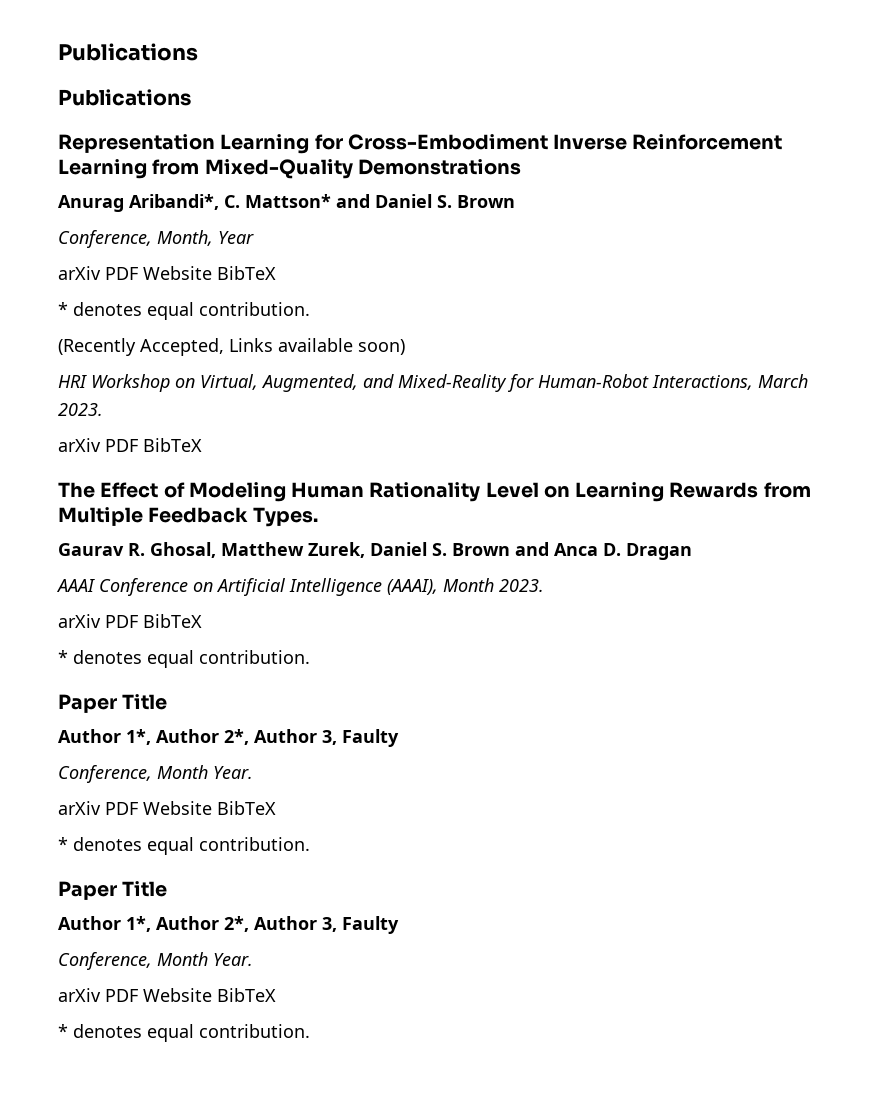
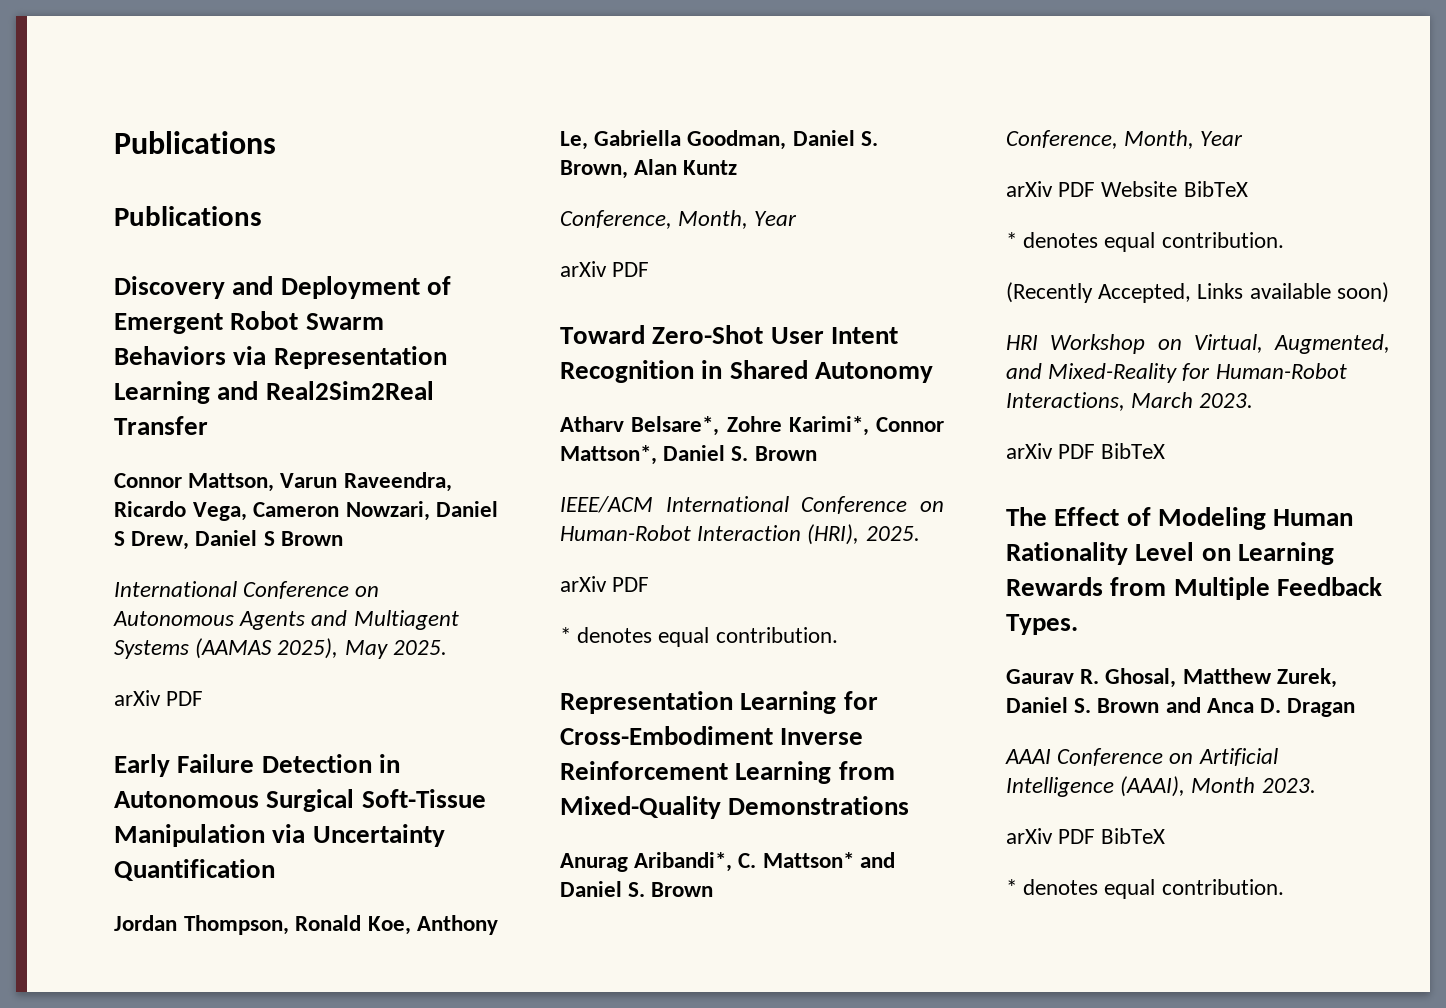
(191, 97) none -> [114,276,451,299] [114,311,384,334] [114,346,447,369] [114,381,434,404] [114,416,208,435] [114,472,452,492] [114,501,498,521] [114,530,343,550] [114,581,380,599] [113,610,459,630] [114,638,447,659] [114,690,204,706] [114,754,400,777] [114,789,486,812] [114,824,445,847] [114,859,275,881] [114,915,498,935] [560,130,878,150] [560,159,738,179] [560,210,798,229] [560,261,650,277] [560,325,898,344] [560,360,933,383] [560,416,944,436] [560,445,817,465] [560,496,944,514] [560,524,920,545] [560,576,650,592] [560,627,838,647] // Discovery and Deployment of Emergent Robot Swarm Behaviors via Representation Learning and Real2Sim2Real Transfer // Connor Mattson, Varun Raveendra, Ricardo Vega, Cameron Nowzari, Daniel S Drew, Daniel S Brown // International Conference on Autonomous Agents and Multiagent Systems (AAMAS 2025), May 2025. // arXiv PDF // Early Failure Detection in Autonomous Surgical Soft-Tissue Manipulation via Uncertainty Quantification // Jordan Thompson, Ronald Koe, Anthony Le, Gabriella Goodman, Daniel S. Brown, Alan Kuntz // Conference, Month, Year // arXiv PDF // Toward Zero-Shot User Intent Recognition in Shared Autonomy // Atharv Belsare*, Zohre Karimi*, Connor Mattson*, Daniel S. Brown // IEEE/ACM International Conference on Human-Robot Interaction (HRI), 2025. // arXiv PDF // * denotes equal contribution.
[58,694,168,713] [58,729,399,747] [58,765,253,783] [58,801,276,815] [58,837,310,855] [58,881,168,900] [58,916,399,934] [58,952,253,970] [58,988,276,1002] [58,1024,310,1042] // Paper Title // Author 1*, Author 2*, Author 3, Faulty // Conference, Month Year. // arXiv PDF Website BibTeX // * denotes equal contribution. // Paper Title // Author 1*, Author 2*, Author 3, Faulty // Conference, Month Year. // arXiv PDF Website BibTeX // * denotes equal contribution. -> (1284, 887) none

